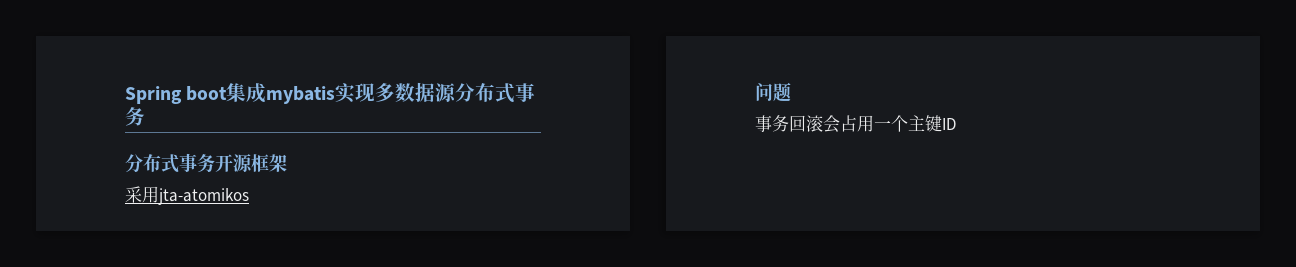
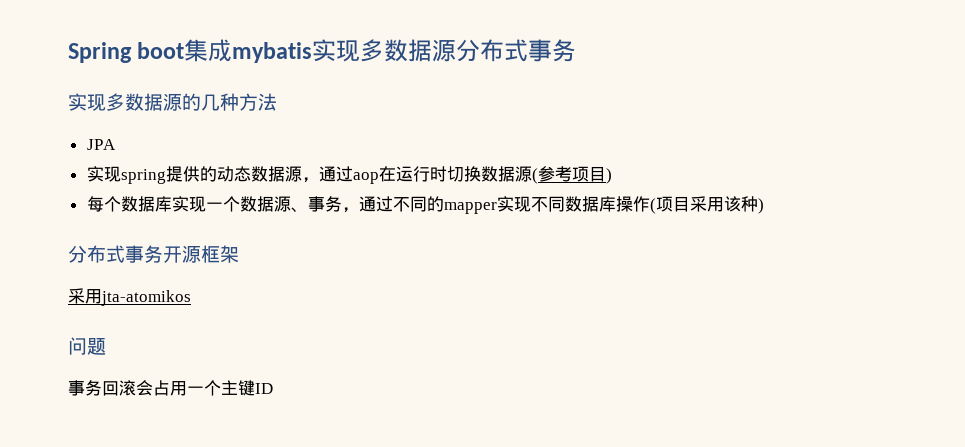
(145, 116) none -> [68,93,277,111] [86,139,116,150] [86,166,612,184] [86,196,764,214] // 实现多数据源的几种方法 // JPA // 实现spring提供的动态数据源，通过aop在运行时切换数据源(参考项目) // 每个数据库实现一个数据源、事务，通过不同的mapper实现不同数据库操作(项目采用该种)

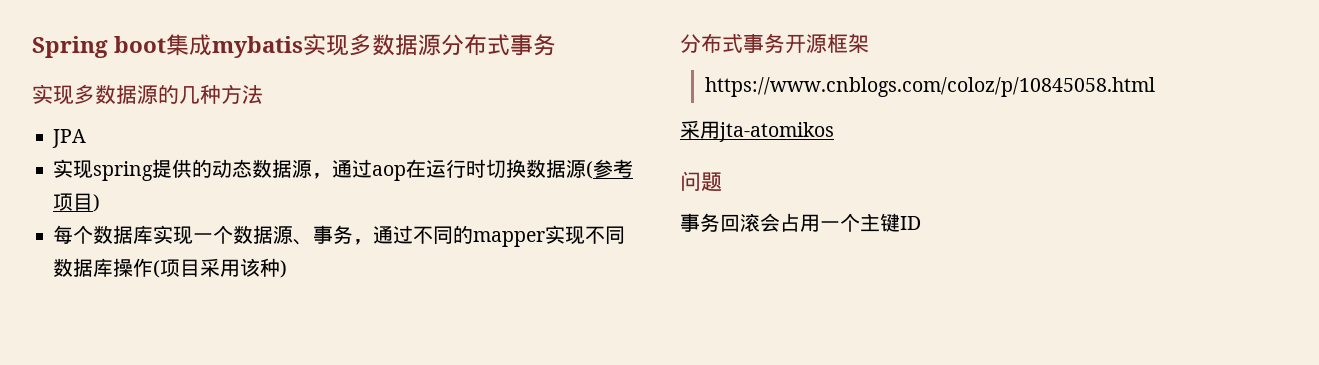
(239, 254) none -> [704,77,1155,97] // https://www.cnblogs.com/coloz/p/10845058.html

